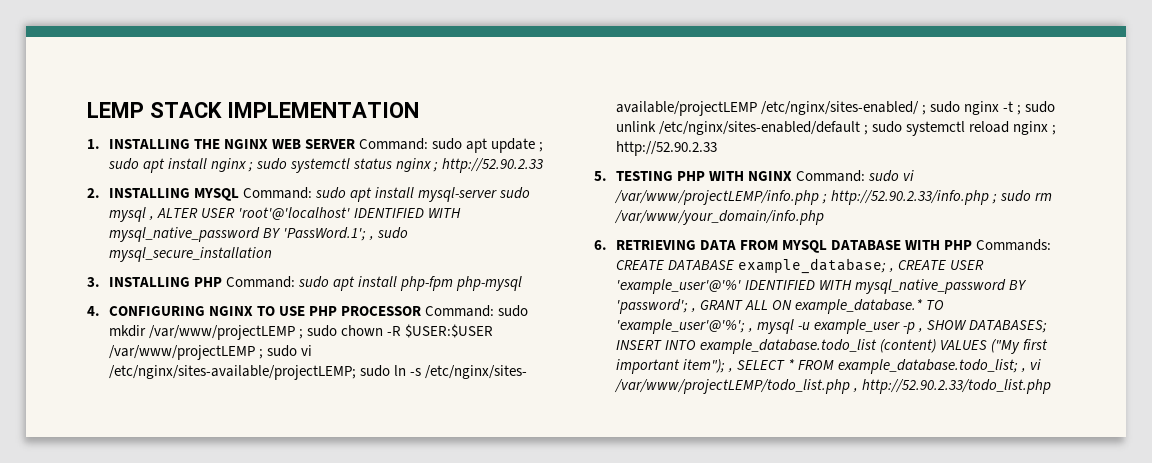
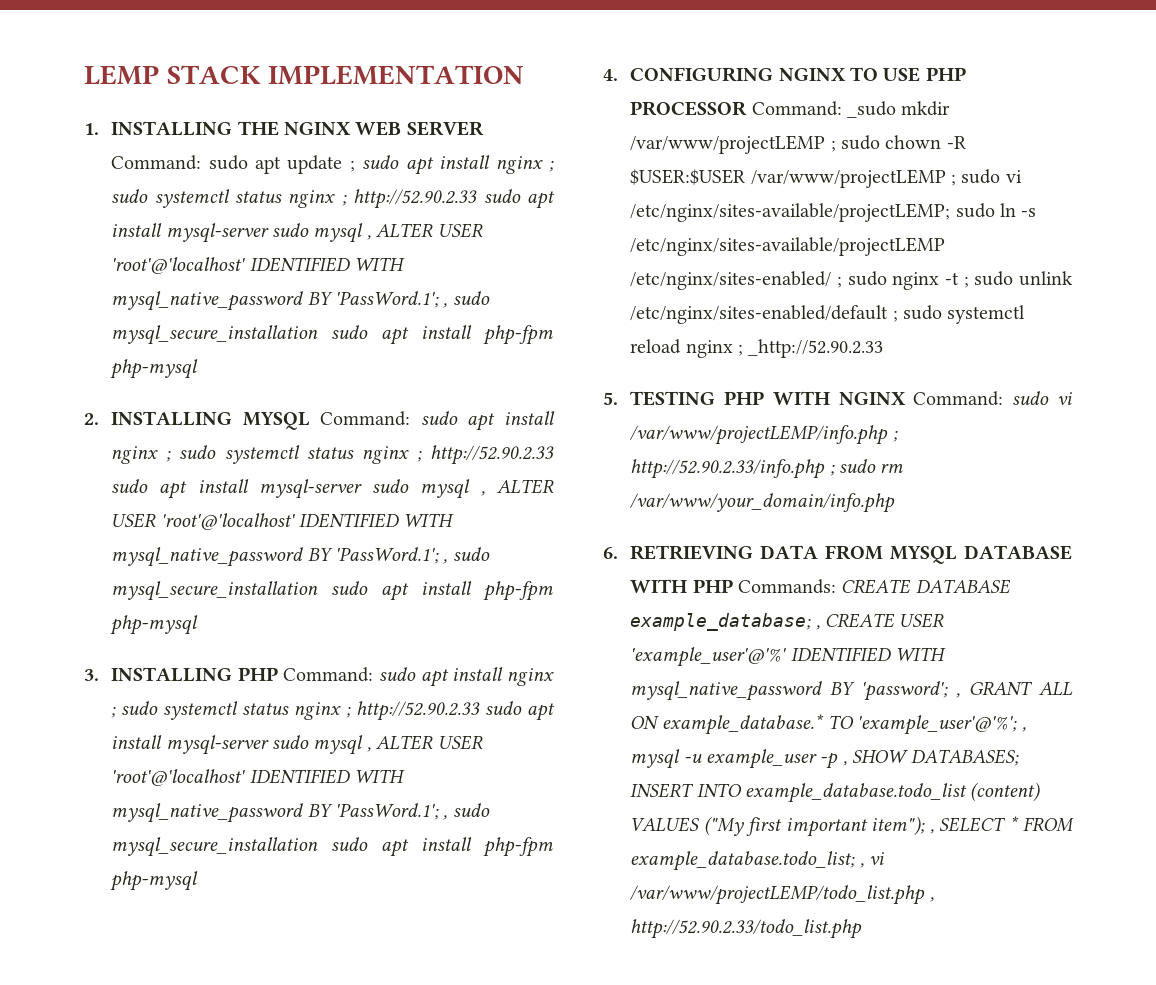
[87,187,312,201] // 2. INSTALLING MYSQL Command: -> (478, 199) none
(272, 254) none -> [331,325,553,345] [110,359,199,379] [84,411,555,431] [111,445,554,465] [111,479,554,499] [111,513,455,530] [111,547,490,567] [111,581,553,601] [110,615,199,635] sudo apt install php-fpm php-mysql // 2. INSTALLING MYSQL Command: sudo apt install nginx ; sudo systemctl status nginx ; http://52.90.2.33 sudo apt install mysql-server sudo mysql , ALTER USER 'root'@'localhost' IDENTIFIED WITH mysql_native_password BY 'PassWord.1'; , sudo mysql_secure_installation sudo apt install php-fpm php-mysql
(397, 281) none -> [507,668,554,686] [111,701,556,721] [111,735,483,755] [111,769,405,786] [111,803,490,823] [111,837,473,857] nginx ; sudo systemctl status nginx ; http://52.90.2.33 sudo apt install mysql-server sudo mysql , ALTER USER 'root'@'localhost' IDENTIFIED WITH mysql_native_password BY 'PassWord.1'; , sudo mysql_secure_installation sudo apt install
[498,305,529,317] sudo -> [846,101,896,118] _sudo
[424,365,527,379] [615,101,757,116] /etc/nginx/sites- available/projectLEMP -> [630,237,946,256] /etc/nginx/sites-available/projectLEMP
[615,141,717,156] http://52.90.2.33 -> [748,339,884,358] _http://52.90.2.33

